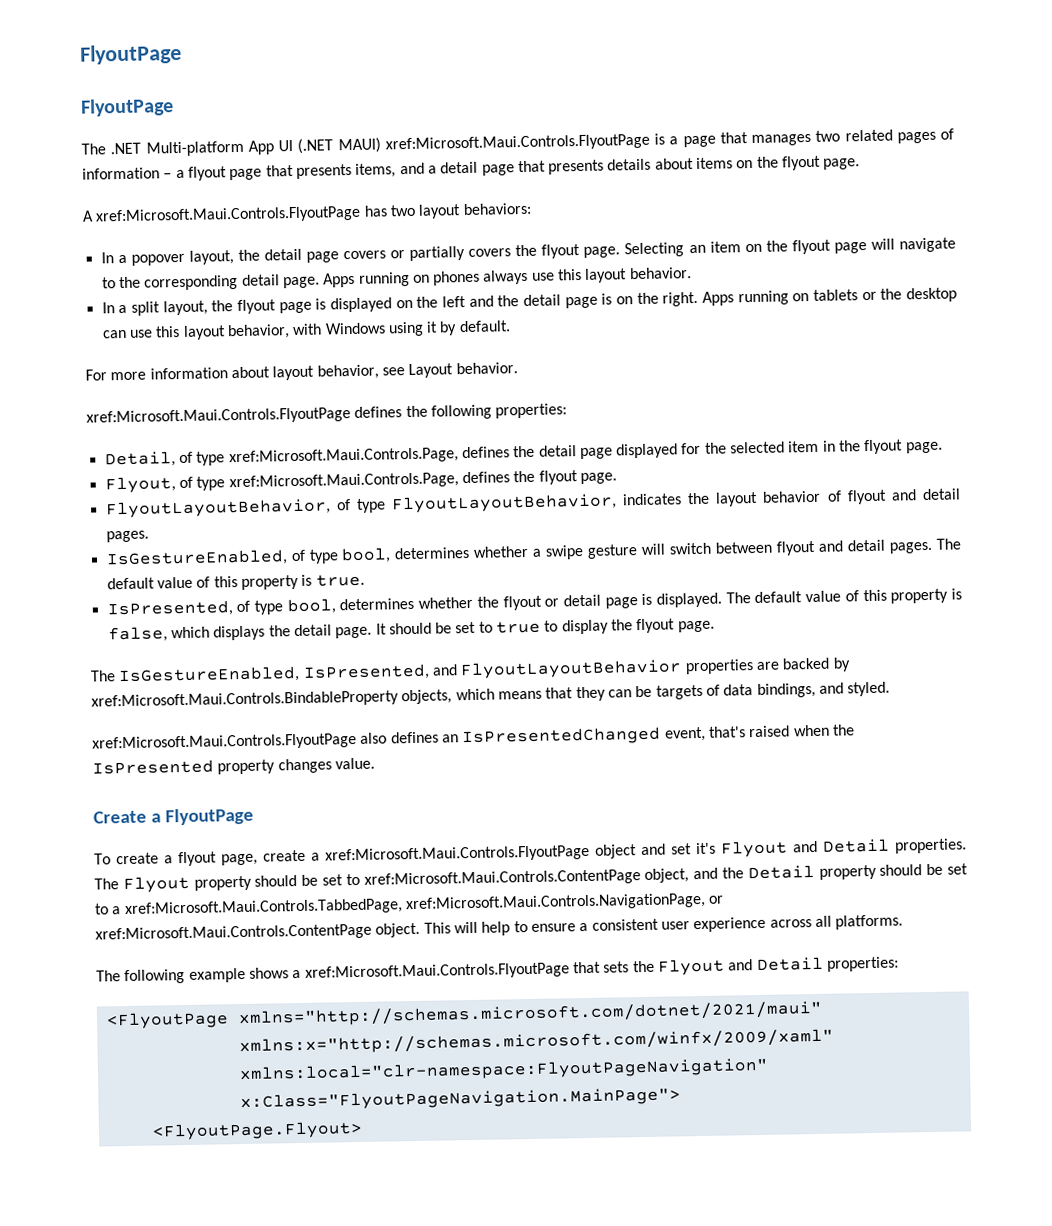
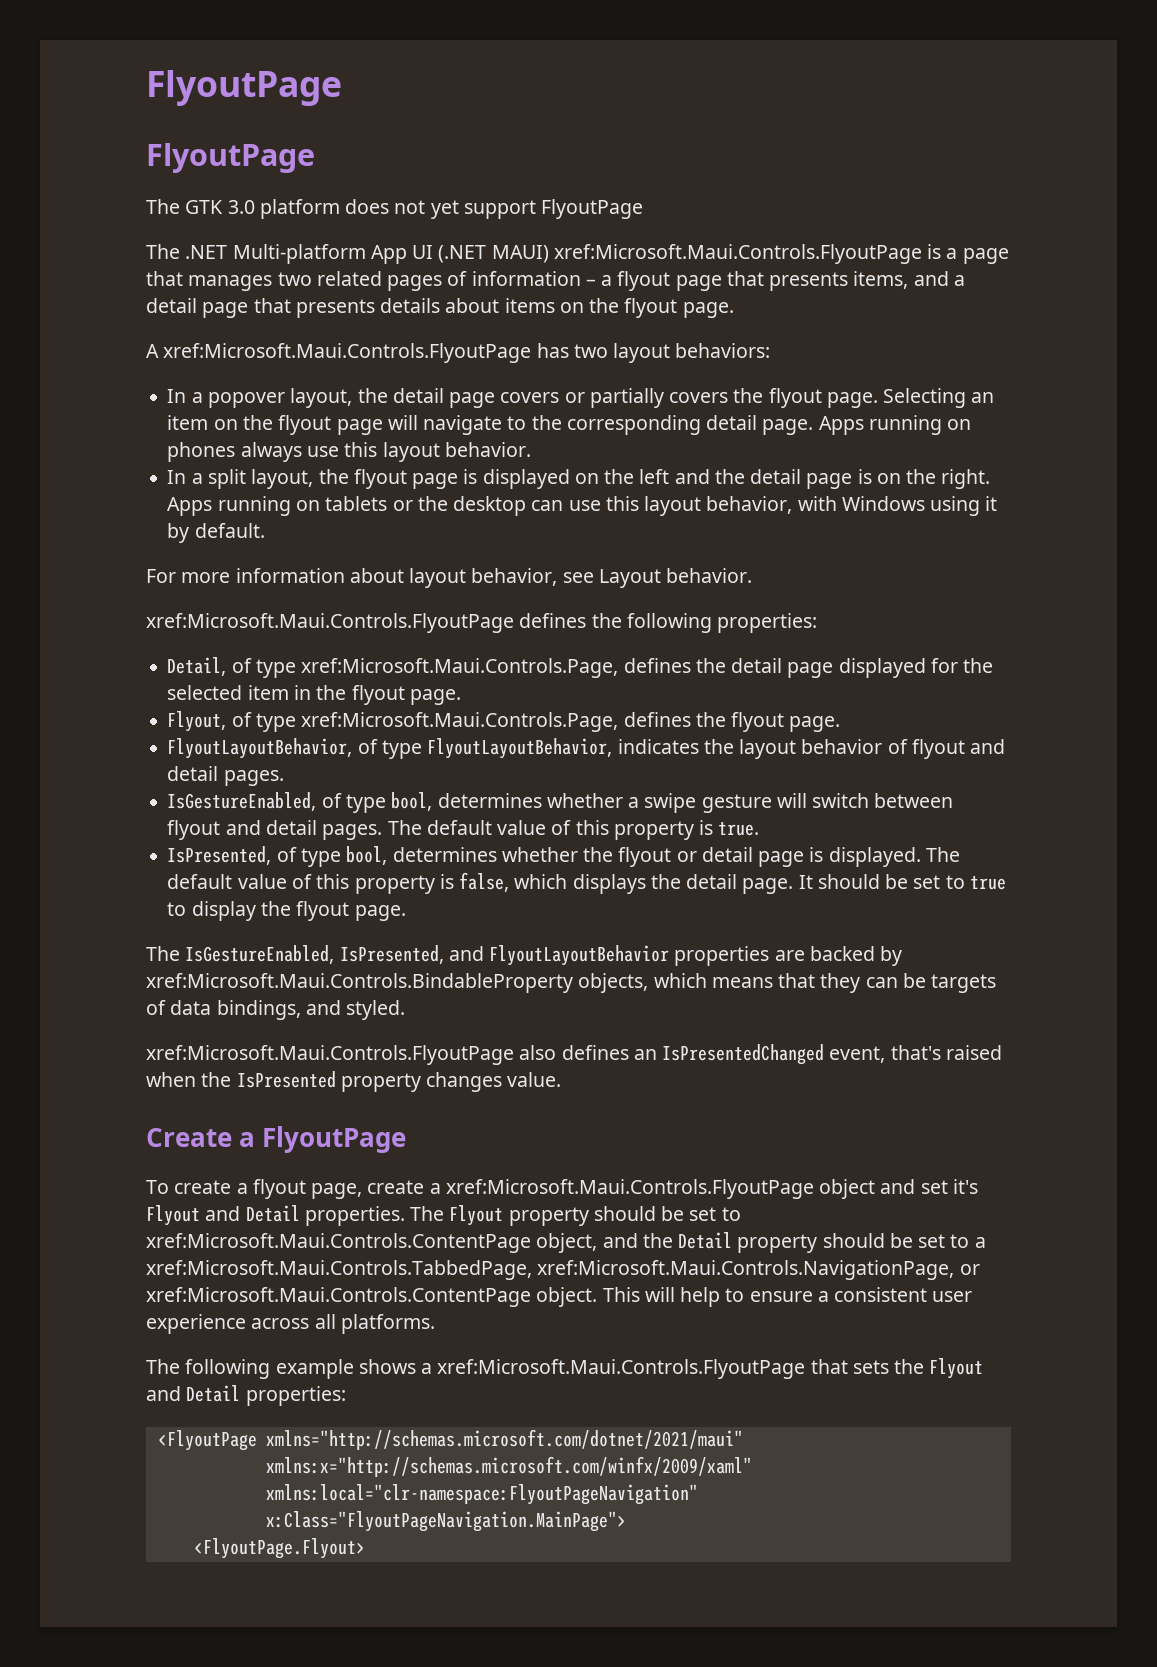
(174, 107) none -> [146,199,644,219] // The GTK 3.0 platform does not yet support FlyoutPage

